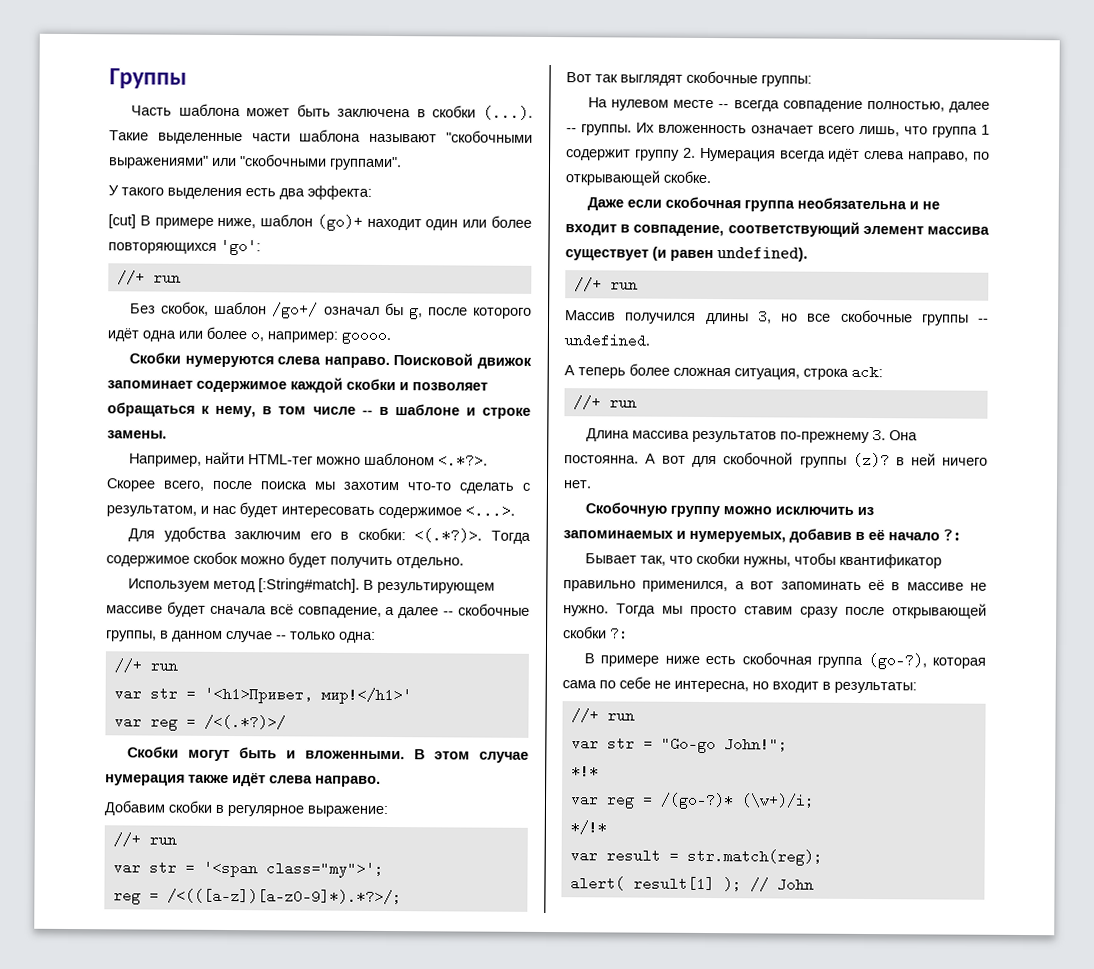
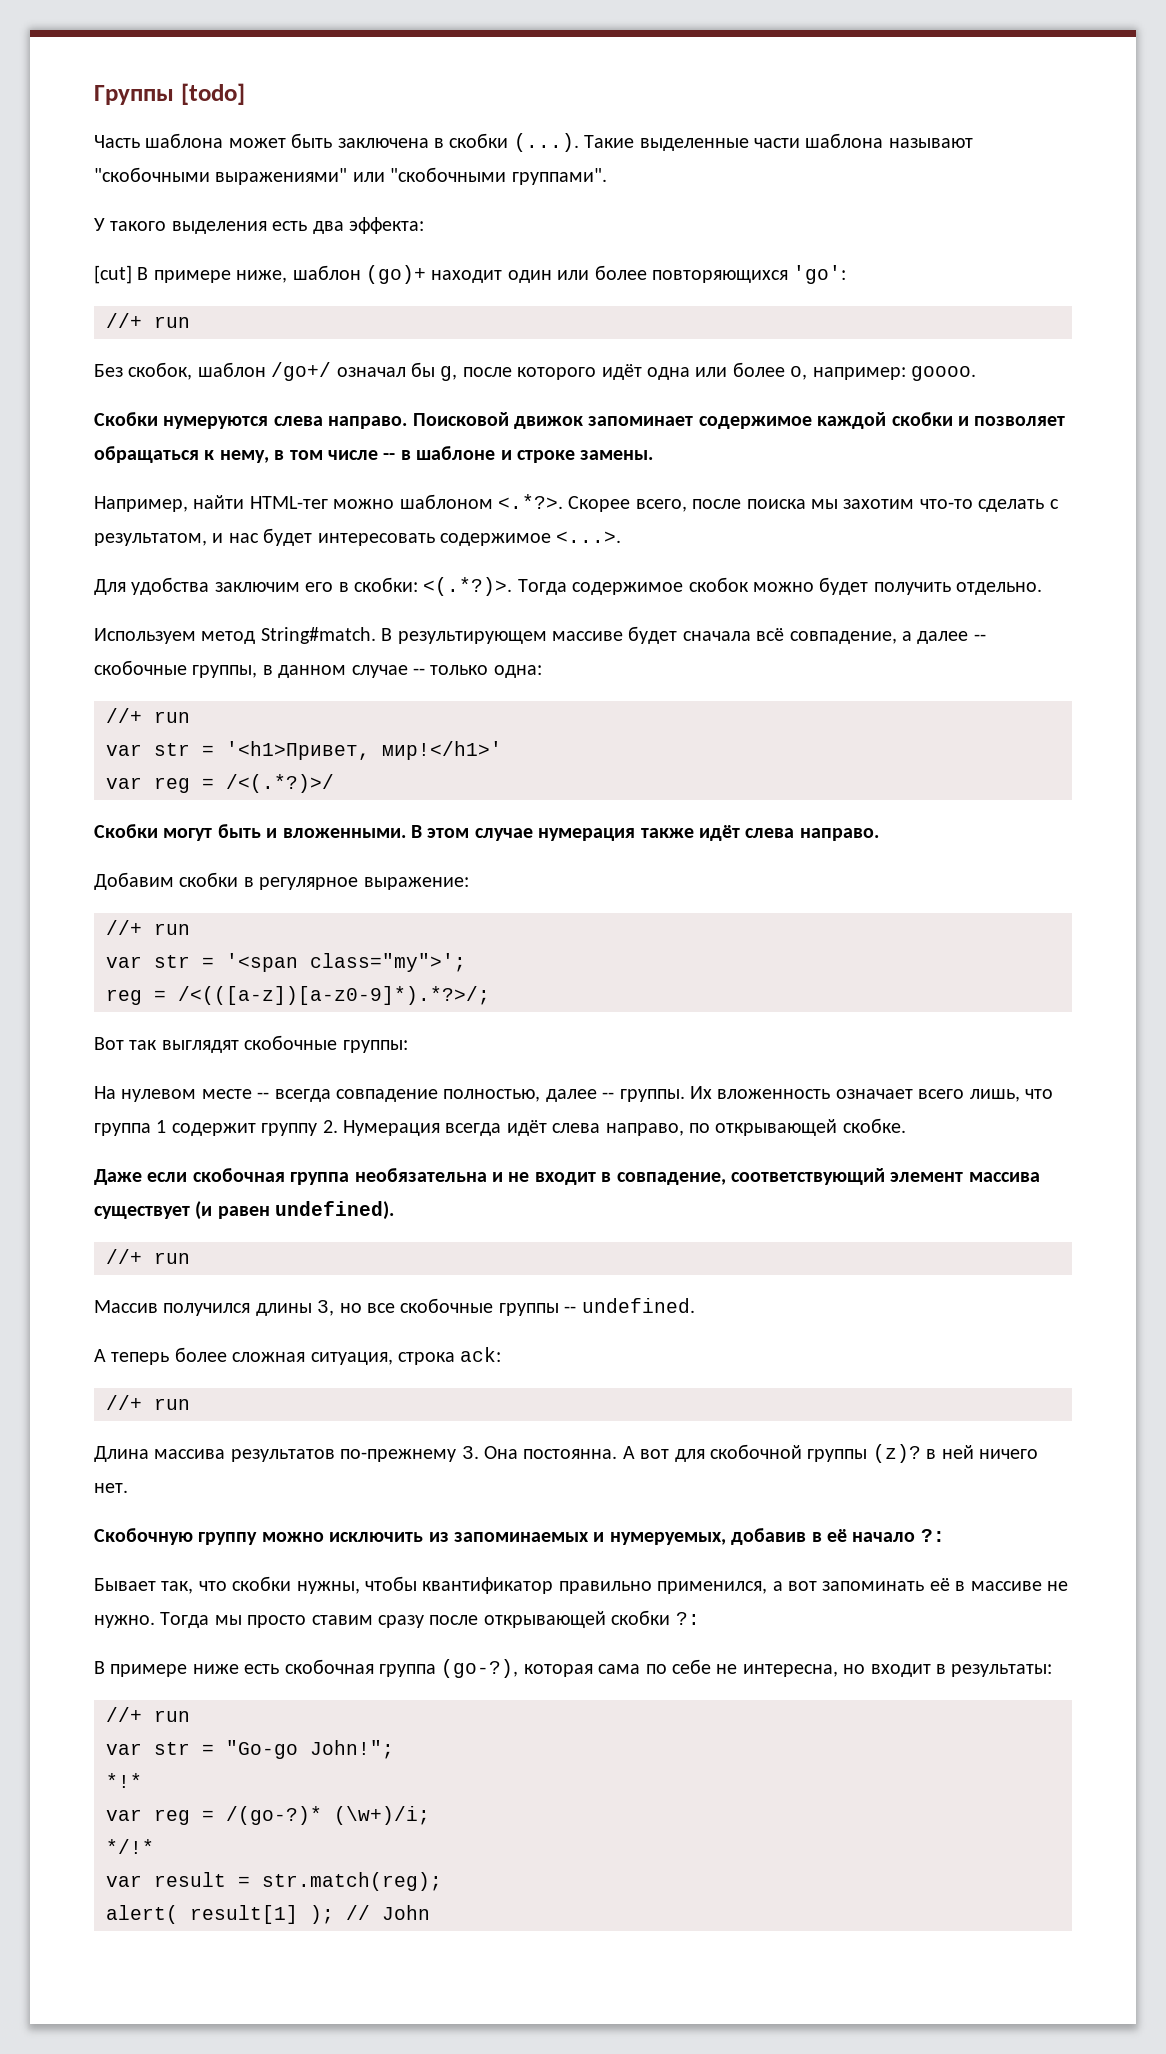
(187, 78) none -> [180,83,245,105] [todo]
[258,578,361,593] [:String#match]. -> [260,627,376,644] String#match.

